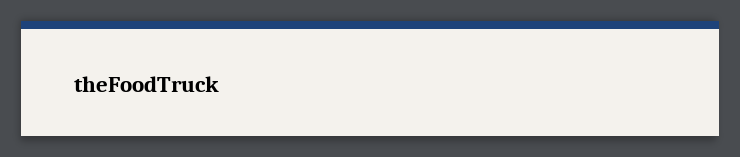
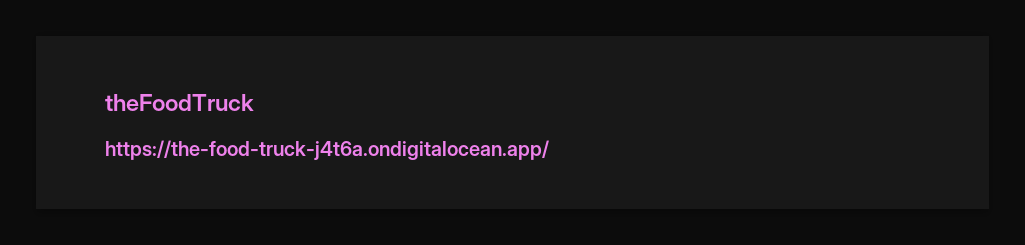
(219, 84) none -> [105,140,549,161] // https://the-food-truck-j4t6a.ondigitalocean.app/

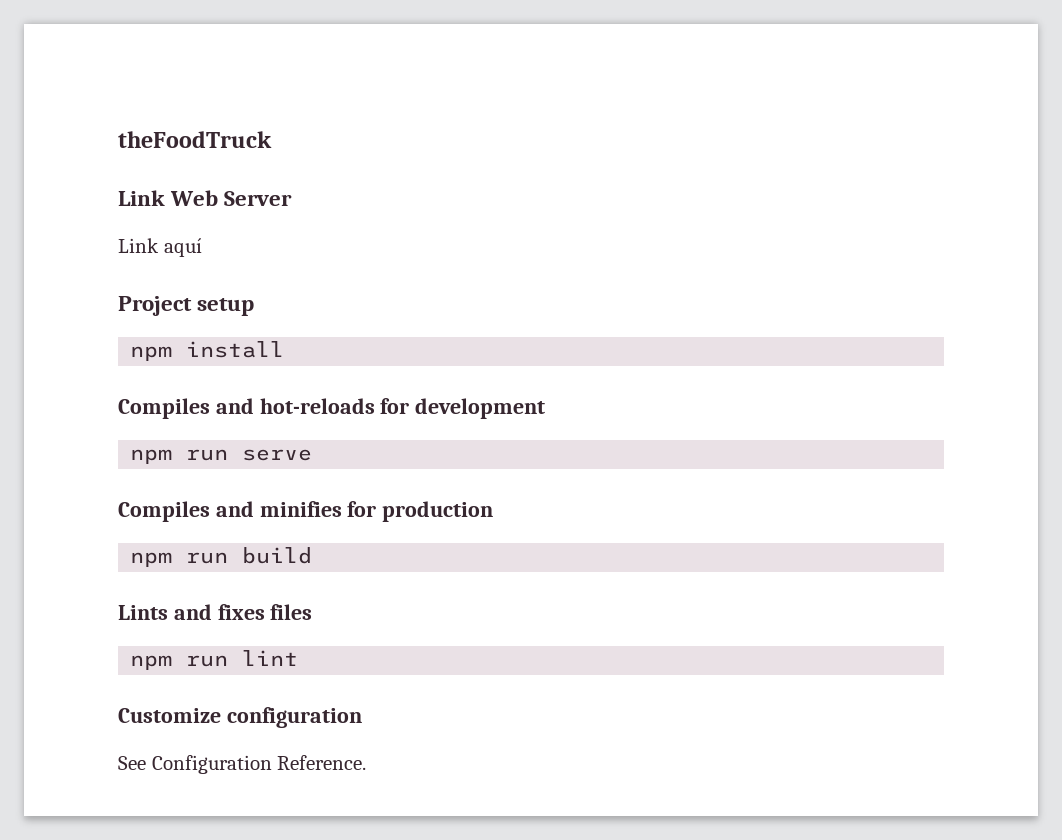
[105,140,549,161] https://the-food-truck-j4t6a.ondigitalocean.app/ -> [118,190,293,206] [118,238,202,257] [118,296,255,316] [130,341,285,361] [118,398,546,419] [130,449,313,464] [118,501,494,522] [130,547,313,567] [118,604,313,620] [130,650,299,670] [118,707,362,728] [118,755,367,774] Link Web Server // Link aquí // Project setup // npm install // Compiles and hot-reloads for development // npm run serve // Compiles and minifies for production // npm run build // Lints and fixes files // npm run lint // Customize configuration // See Configuration Reference.

